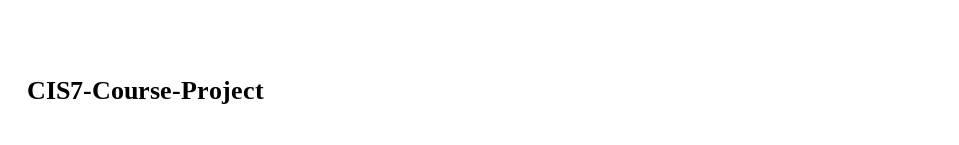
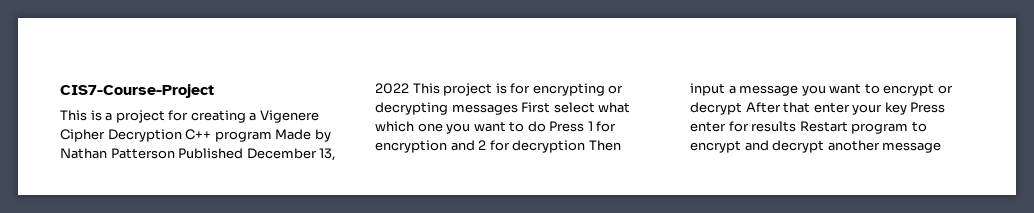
(264, 92) none -> [60,110,319,123] [60,129,331,142] [60,148,336,161] [375,83,624,96] [375,102,631,115] [375,121,617,134] [375,140,621,153] [690,83,953,96] [690,102,946,115] [690,121,927,134] [690,140,942,153] // This is a project for creating a Vigenere Cipher Decryption C++ program Made by Nathan Patterson Published December 13, 2022 This project is for encrypting or decrypting messages First select what which one you want to do Press 1 for encryption and 2 for decryption Then input a message you want to encrypt or decrypt After that enter your key Press enter for results Restart program to encrypt and decrypt another message

